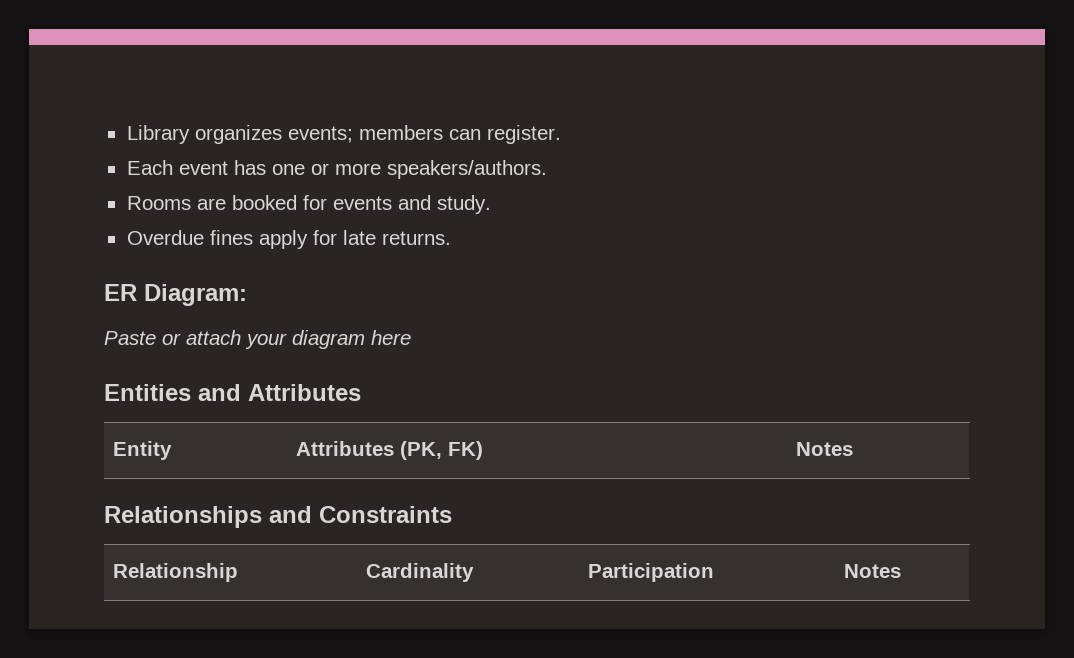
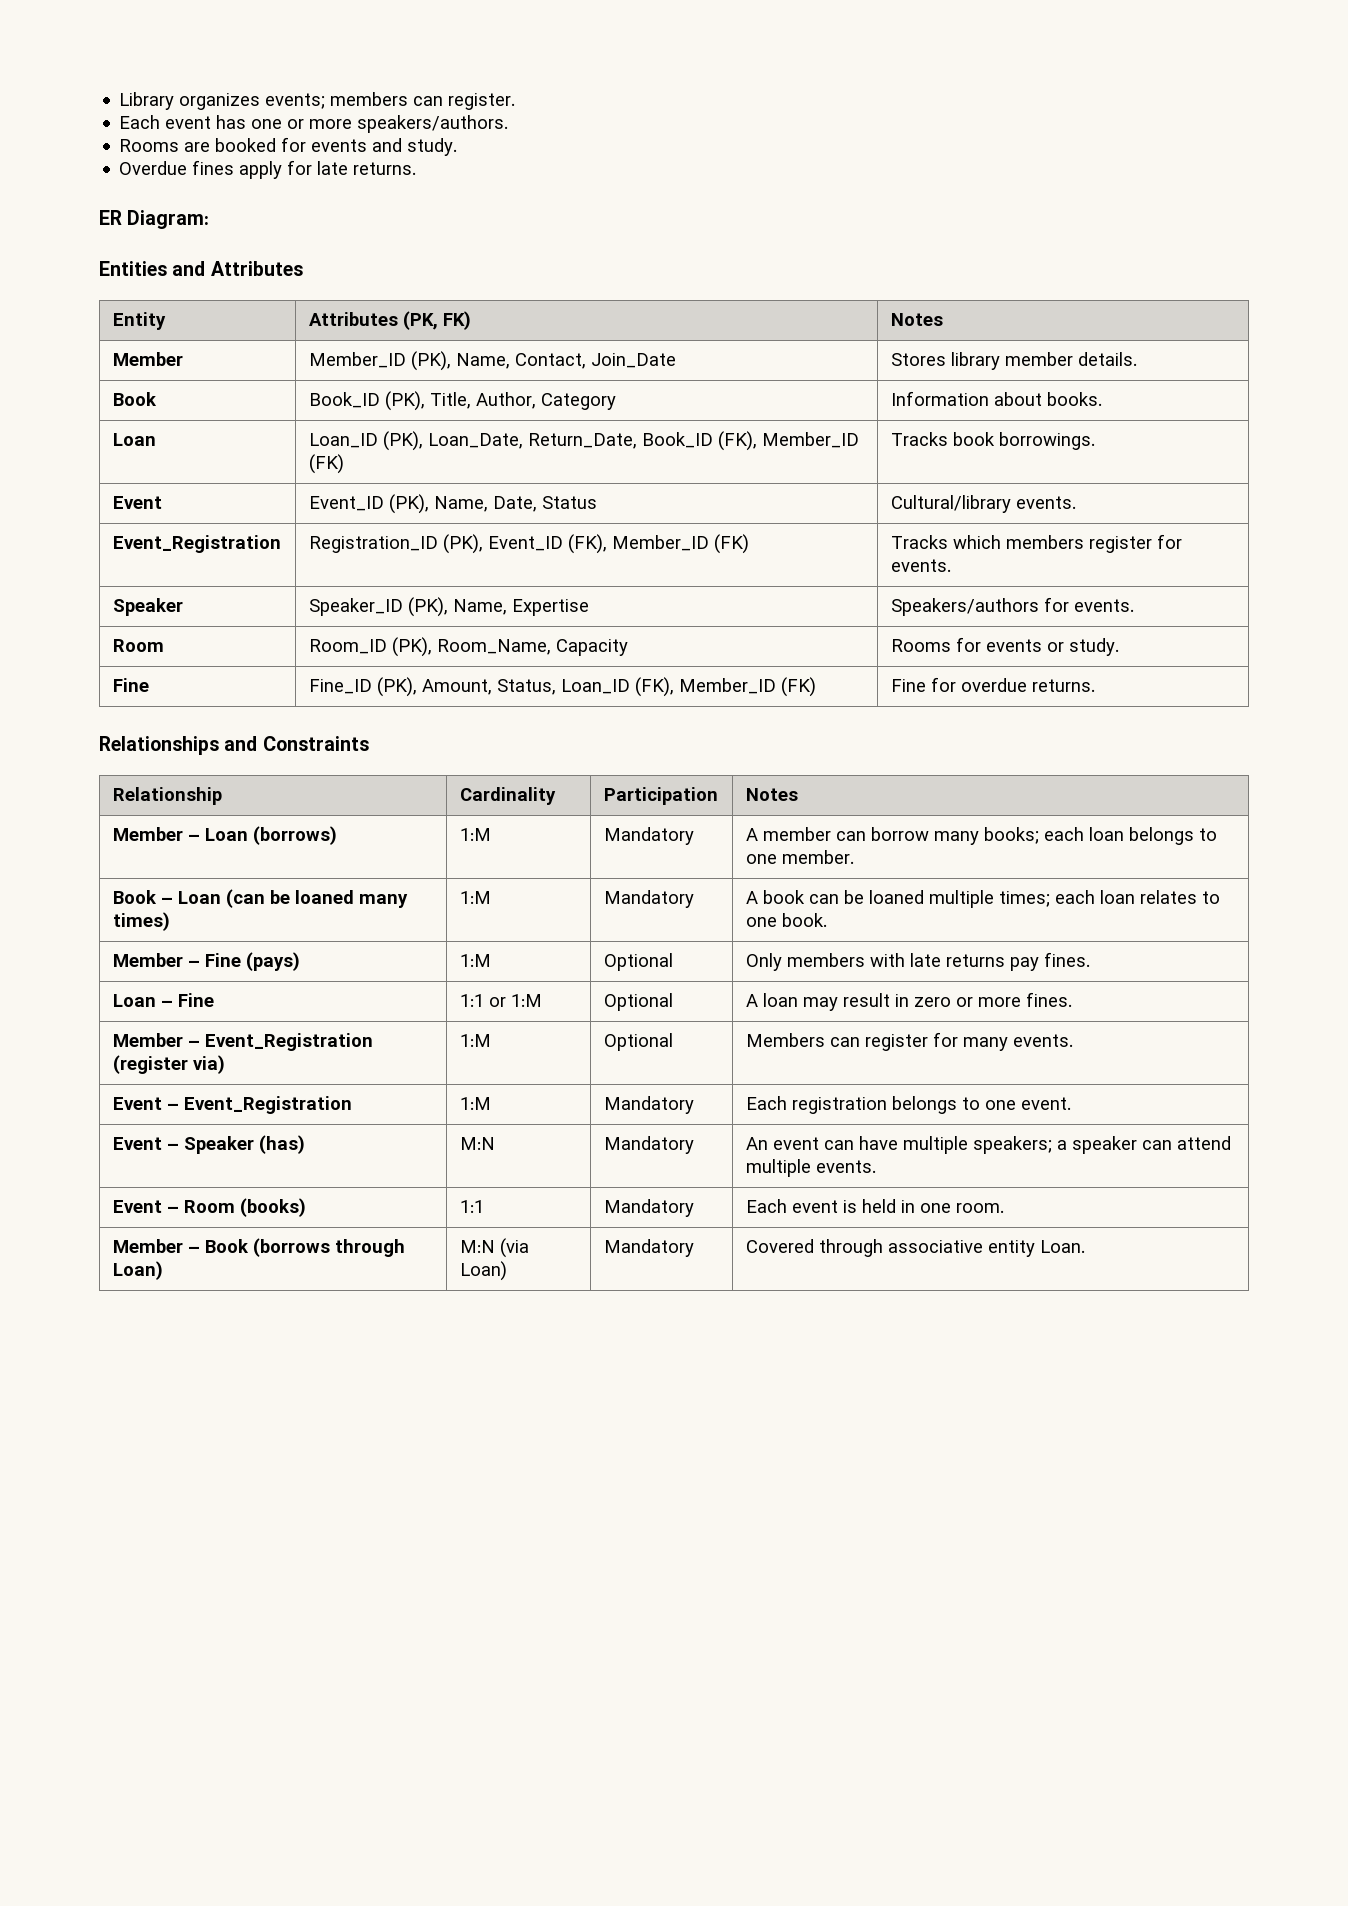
[104,330,411,349] // Paste or attach your diagram here -> (210, 219) none
(853, 449) none -> [112,352,183,366] [308,351,676,371] [890,352,1137,370] [112,392,157,406] [308,391,616,411] [890,391,1102,406] [112,433,156,446] [308,431,859,451] [308,454,344,474] [890,432,1095,450] [112,496,162,509] [308,494,597,514] [890,495,1076,513] [112,535,281,553] [308,534,749,554] [890,534,1182,553] [890,559,951,572] [112,598,183,616] [308,597,589,617] [890,597,1134,616] [112,639,164,652] [308,637,628,657] [890,637,1119,656] [112,678,149,692] [308,677,816,697] [890,677,1095,692] // Member | Member_ID (PK), Name, Contact, Join_Date | Stores library member details. // Book | Book_ID (PK), Title, Author, Category | Information about books. // Loan | Loan_ID (PK), Loan_Date, Return_Date, Book_ID (FK), Member_ID (FK) | Tracks book borrowings. // Event | Event_ID (PK), Name, Date, Status | Cultural/library events. // Event_Registration | Registration_ID (PK), Event_ID (FK), Member_ID (FK) | Tracks which members register for events. // Speaker | Speaker_ID (PK), Name, Expertise | Speakers/authors for events. // Room | Room_ID (PK), Room_Name, Capacity | Rooms for events or study. // Fine | Fine_ID (PK), Amount, Status, Loan_ID (FK), Member_ID (FK) | Fine for overdue returns.
(901, 571) none -> [112,826,337,845] [459,828,491,841] [603,827,694,845] [745,827,1217,845] [745,850,854,864] [112,889,408,908] [112,912,170,931] [459,891,491,904] [603,890,694,908] [745,890,1220,908] [745,913,827,927] [112,952,300,971] [459,954,491,967] [603,953,673,971] [745,952,1090,971] [112,993,214,1007] [459,994,542,1007] [603,993,673,1011] [745,992,1072,1011] [112,1033,373,1051] [112,1055,225,1074] [459,1034,491,1047] [603,1033,673,1051] [745,1032,1073,1051] [112,1096,352,1114] [459,1097,491,1110] [603,1096,694,1114] [745,1096,1071,1114] [112,1135,305,1154] [459,1137,495,1150] [603,1136,694,1154] [745,1136,1231,1154] [745,1159,876,1177] [112,1198,306,1217] [459,1200,484,1213] [603,1199,694,1217] [745,1199,1004,1213] [112,1238,405,1257] [112,1261,163,1280] [459,1238,529,1258] [459,1261,507,1281] [603,1239,694,1257] [745,1239,1085,1257] // Member – Loan (borrows) | 1:M | Mandatory | A member can borrow many books; each loan belongs to one member. // Book – Loan (can be loaned many times) | 1:M | Mandatory | A book can be loaned multiple times; each loan relates to one book. // Member – Fine (pays) | 1:M | Optional | Only members with late returns pay fines. // Loan – Fine | 1:1 or 1:M | Optional | A loan may result in zero or more fines. // Member – Event_Registration (register via) | 1:M | Optional | Members can register for many events. // Event – Event_Registration | 1:M | Mandatory | Each registration belongs to one event. // Event – Speaker (has) | M:N | Mandatory | An event can have multiple speakers; a speaker can attend multiple events. // Event – Room (books) | 1:1 | Mandatory | Each event is held in one room. // Member – Book (borrows through Loan) | M:N (via Loan) | Mandatory | Covered through associative entity Loan.

